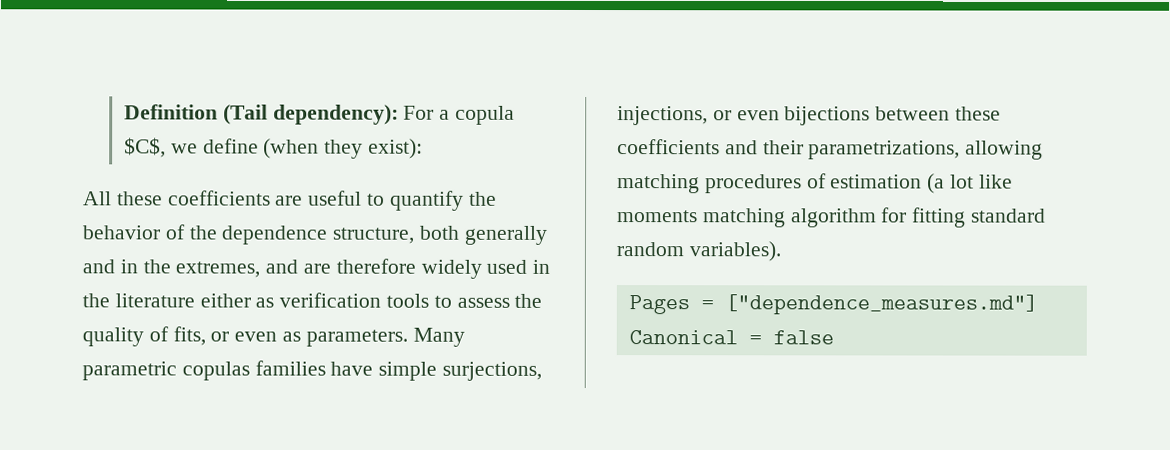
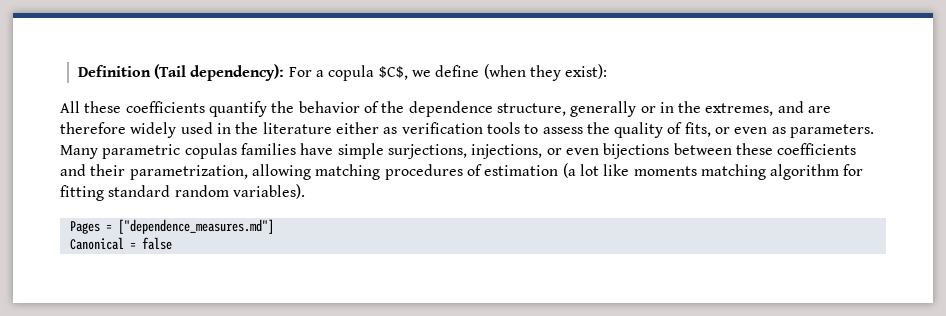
[275,190,386,206] are useful to -> (205, 107) none
[419,225,547,245] [82,259,115,274] both generally and -> [570,101,656,117] generally or
[808,140,961,160] parametrizations, -> [129,165,248,180] parametrization,

